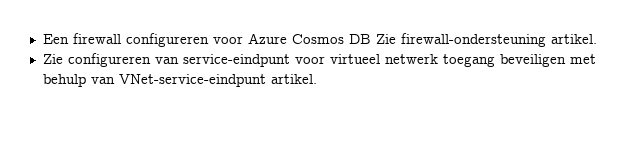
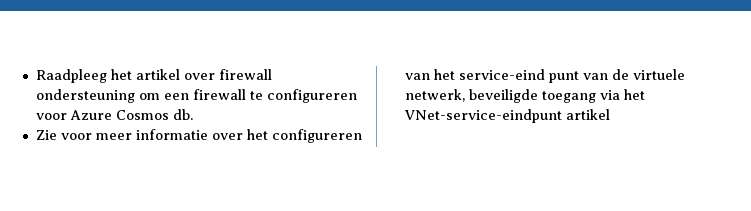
[42,33,597,47] [42,53,596,67] [42,74,317,87] Een firewall configureren voor Azure Cosmos DB Zie firewall-ondersteuning artikel. // Zie configureren van service-eindpunt voor virtueel netwerk toegang beveiligen met behulp van VNet-service-eindpunt artikel. -> [35,69,272,83] [35,89,357,103] [35,109,193,120] [35,129,362,143] [404,69,685,83] [404,89,645,103] [403,109,610,123] Raadpleeg het artikel over firewall ondersteuning om een firewall te configureren voor Azure Cosmos db. // Zie voor meer informatie over het configureren van het service-eind punt van de virtuele netwerk, beveiligde toegang via het VNet-service-eindpunt artikel

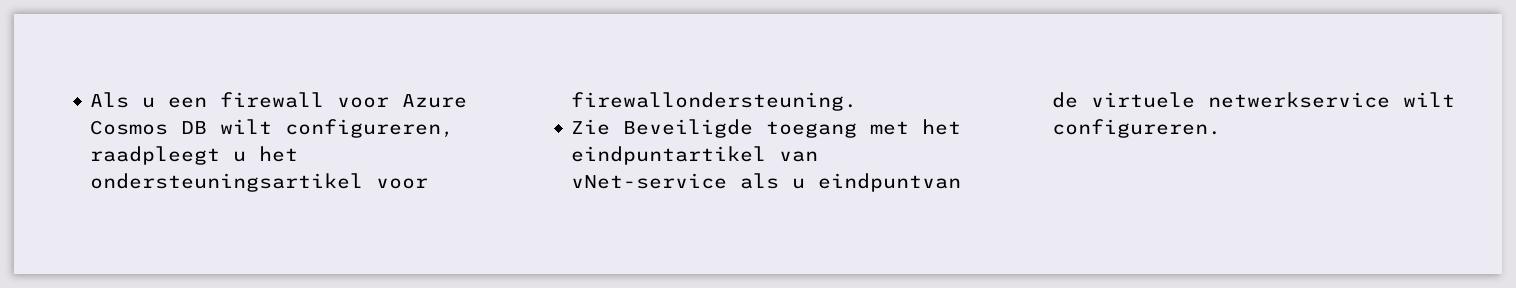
[35,69,272,83] [35,89,357,103] [35,109,193,120] [35,129,362,143] [404,69,685,83] [404,89,645,103] [403,109,610,123] Raadpleeg het artikel over firewall ondersteuning om een firewall te configureren voor Azure Cosmos db. // Zie voor meer informatie over het configureren van het service-eind punt van de virtuele netwerk, beveiligde toegang via het VNet-service-eindpunt artikel -> [90,92,468,108] [90,119,455,138] [90,146,299,165] [90,173,429,192] [571,92,858,111] [571,119,962,138] [571,146,819,165] [571,173,962,192] [1052,92,1456,108] [1052,119,1222,138] Als u een firewall voor Azure Cosmos DB wilt configureren, raadpleegt u het ondersteuningsartikel voor firewallondersteuning. // Zie Beveiligde toegang met het eindpuntartikel van vNet-service als u eindpuntvan de virtuele netwerkservice wilt configureren.

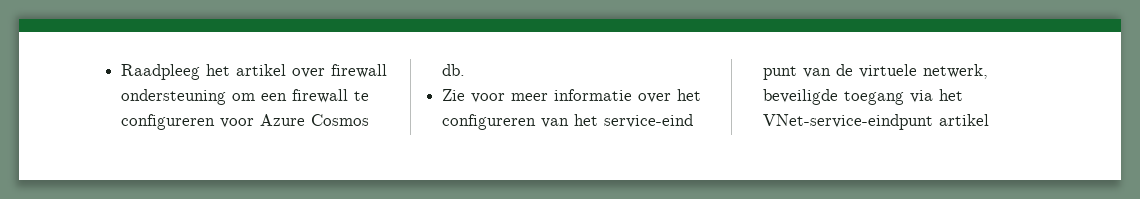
[90,92,468,108] [90,119,455,138] [90,146,299,165] [90,173,429,192] [571,92,858,111] [571,119,962,138] [571,146,819,165] [571,173,962,192] [1052,92,1456,108] [1052,119,1222,138] Als u een firewall voor Azure Cosmos DB wilt configureren, raadpleegt u het ondersteuningsartikel voor firewallondersteuning. // Zie Beveiligde toegang met het eindpuntartikel van vNet-service als u eindpuntvan de virtuele netwerkservice wilt configureren. -> [121,64,388,80] [121,89,370,105] [121,114,370,130] [442,64,466,76] [442,89,702,103] [442,114,694,130] [763,64,989,80] [763,89,964,105] [763,114,990,130] Raadpleeg het artikel over firewall ondersteuning om een firewall te configureren voor Azure Cosmos db. // Zie voor meer informatie over het configureren van het service-eind punt van de virtuele netwerk, beveiligde toegang via het VNet-service-eindpunt artikel

